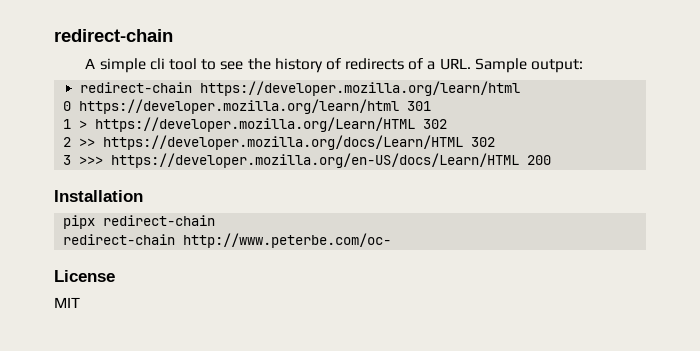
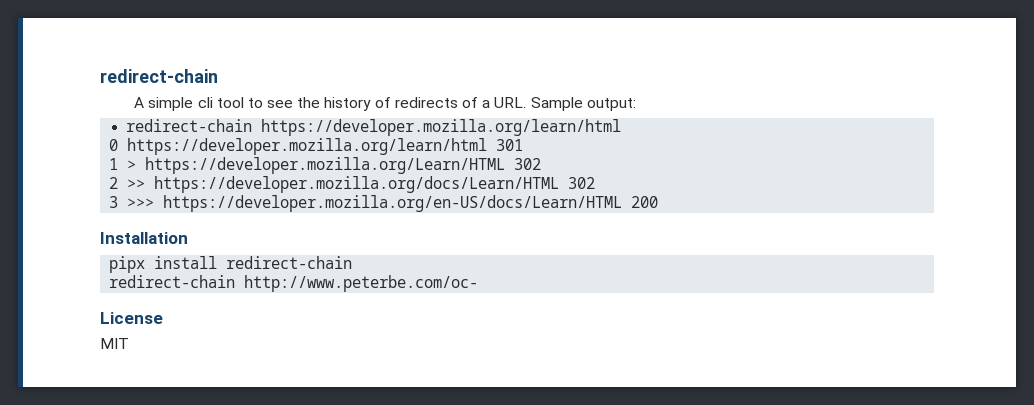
(96, 222) none -> [154,256,218,269] install

